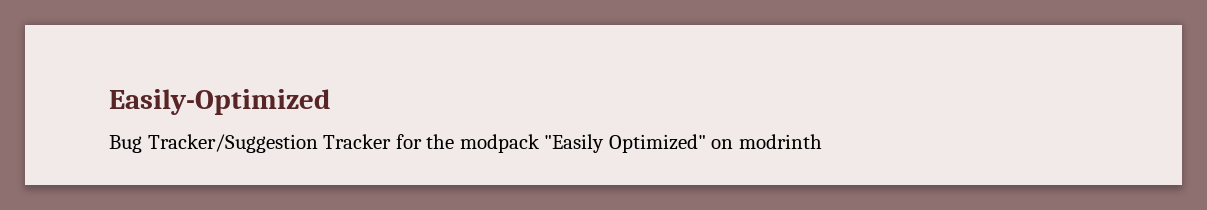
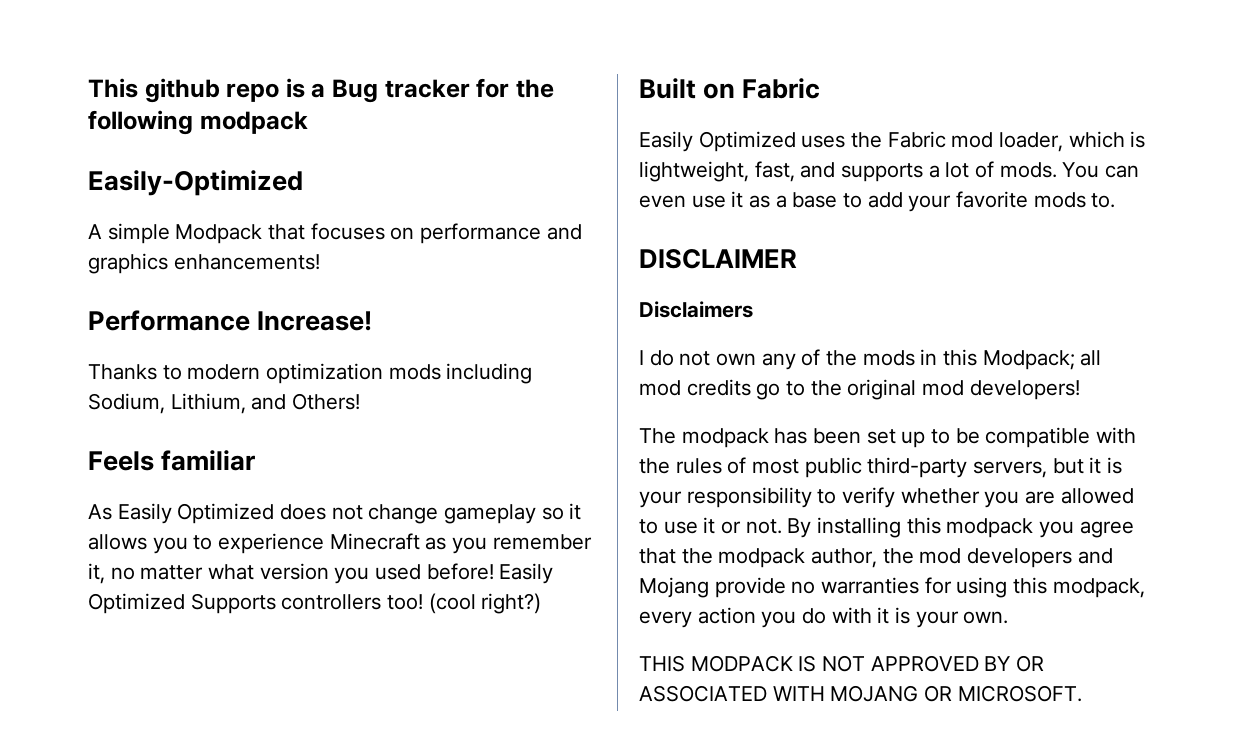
[109,89,331,115] [109,134,822,153] Easily-Optimized // Bug Tracker/Suggestion Tracker for the modpack "Easily Optimized" on modrinth -> [88,78,554,103] [88,110,308,135] [88,170,303,196] [88,223,582,244] [88,253,320,274] [88,310,373,331] [88,363,533,384] [88,393,361,414] [88,450,256,471] [88,503,582,524] [88,533,592,554] [88,563,554,584] [88,593,542,614] [639,78,821,99] [639,131,1146,152] [639,161,1140,182] [639,191,1116,212] [639,249,797,269] [639,301,753,318] [639,349,1102,370] [639,379,1080,400] [639,427,1137,448] [639,457,1123,478] [639,487,1134,508] [639,517,1134,538] [639,548,1113,568] [639,577,1145,598] [639,607,1009,628] [639,655,1045,672] [639,685,1082,702] This github repo is a Bug tracker for the following modpack // Easily-Optimized // A simple Modpack that focuses on performance and graphics enhancements! // Performance Increase! // Thanks to modern optimization mods including Sodium, Lithium, and Others! // Feels familiar // As Easily Optimized does not change gameplay so it allows you to experience Minecraft as you remember it, no matter what version you used before! Easily Optimized Supports controllers too! (cool right?) // Built on Fabric // Easily Optimized uses the Fabric mod loader, which is lightweight, fast, and supports a lot of mods. You can even use it as a base to add your favorite mods to. // DISCLAIMER // Disclaimers // I do not own any of the mods in this Modpack; all mod credits go to the original mod developers! // The modpack has been set up to be compatible with the rules of most public third-party servers, but it is your responsibility to verify whether you are allowed to use it or not. By installing this modpack you agree that the modpack author, the mod developers and Mojang provide no warranties for using this modpack, every action you do with it is your own. // THIS MODPACK IS NOT APPROVED BY OR ASSOCIATED WITH MOJANG OR MICROSOFT.

